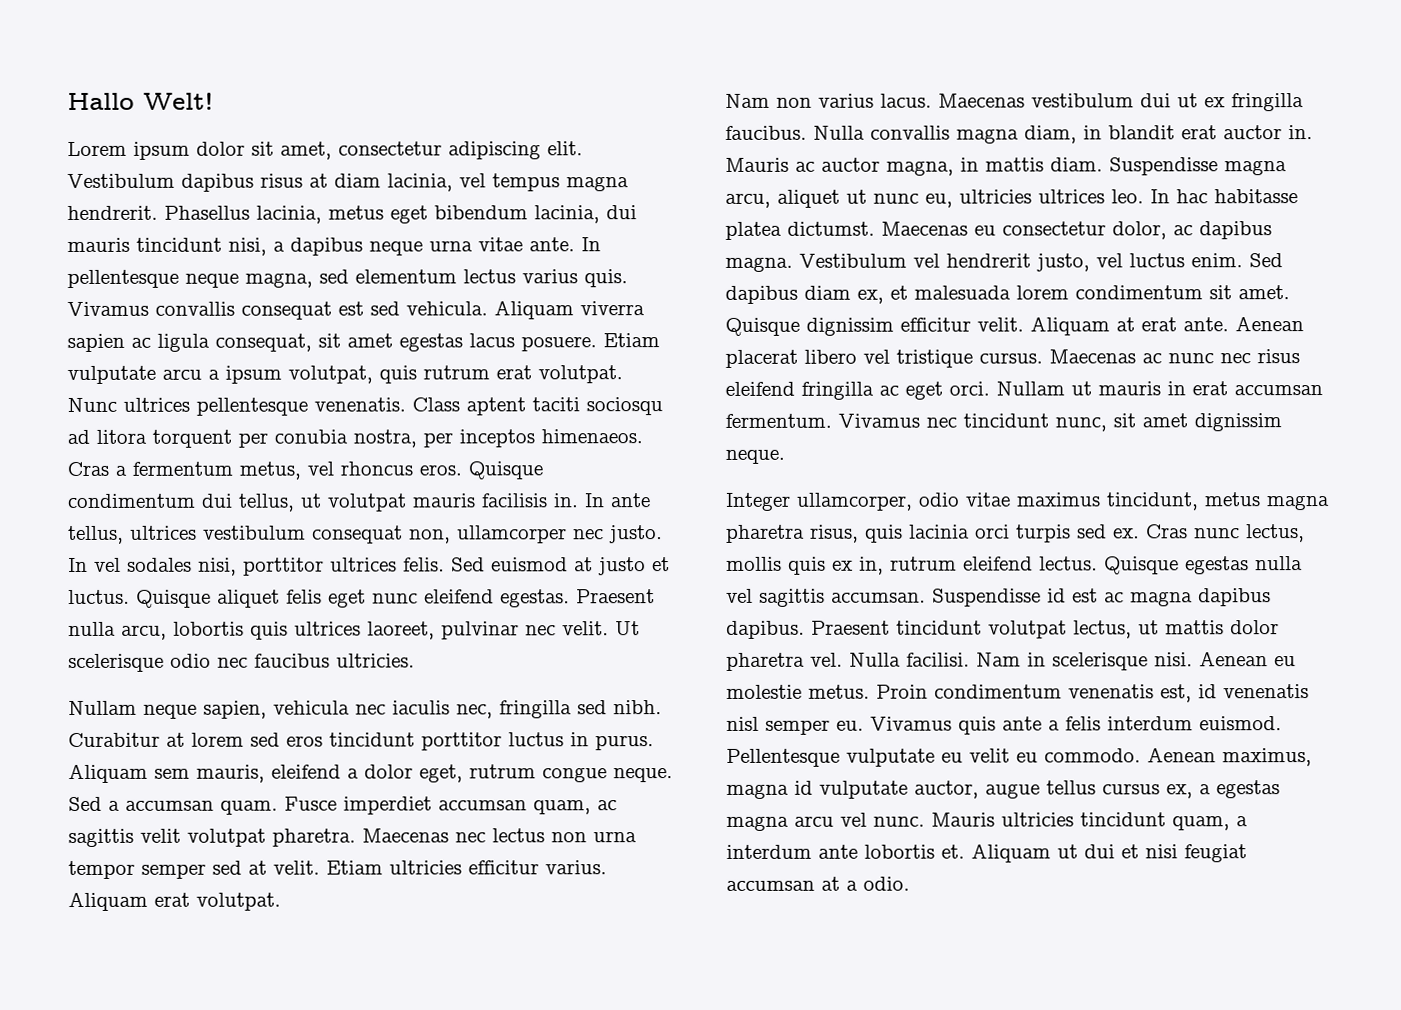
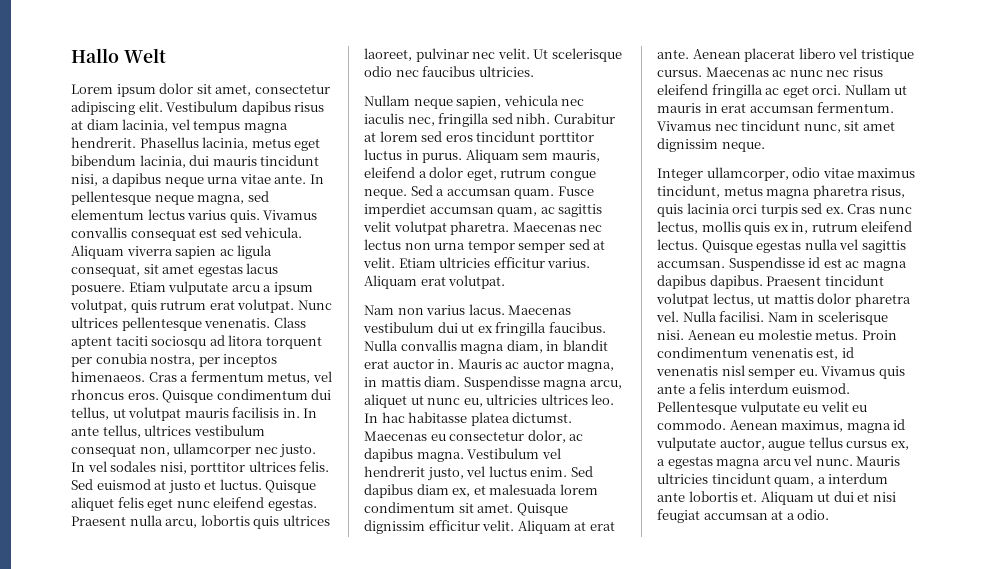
[143,92,214,110] Welt! -> [123,48,166,63] Welt

